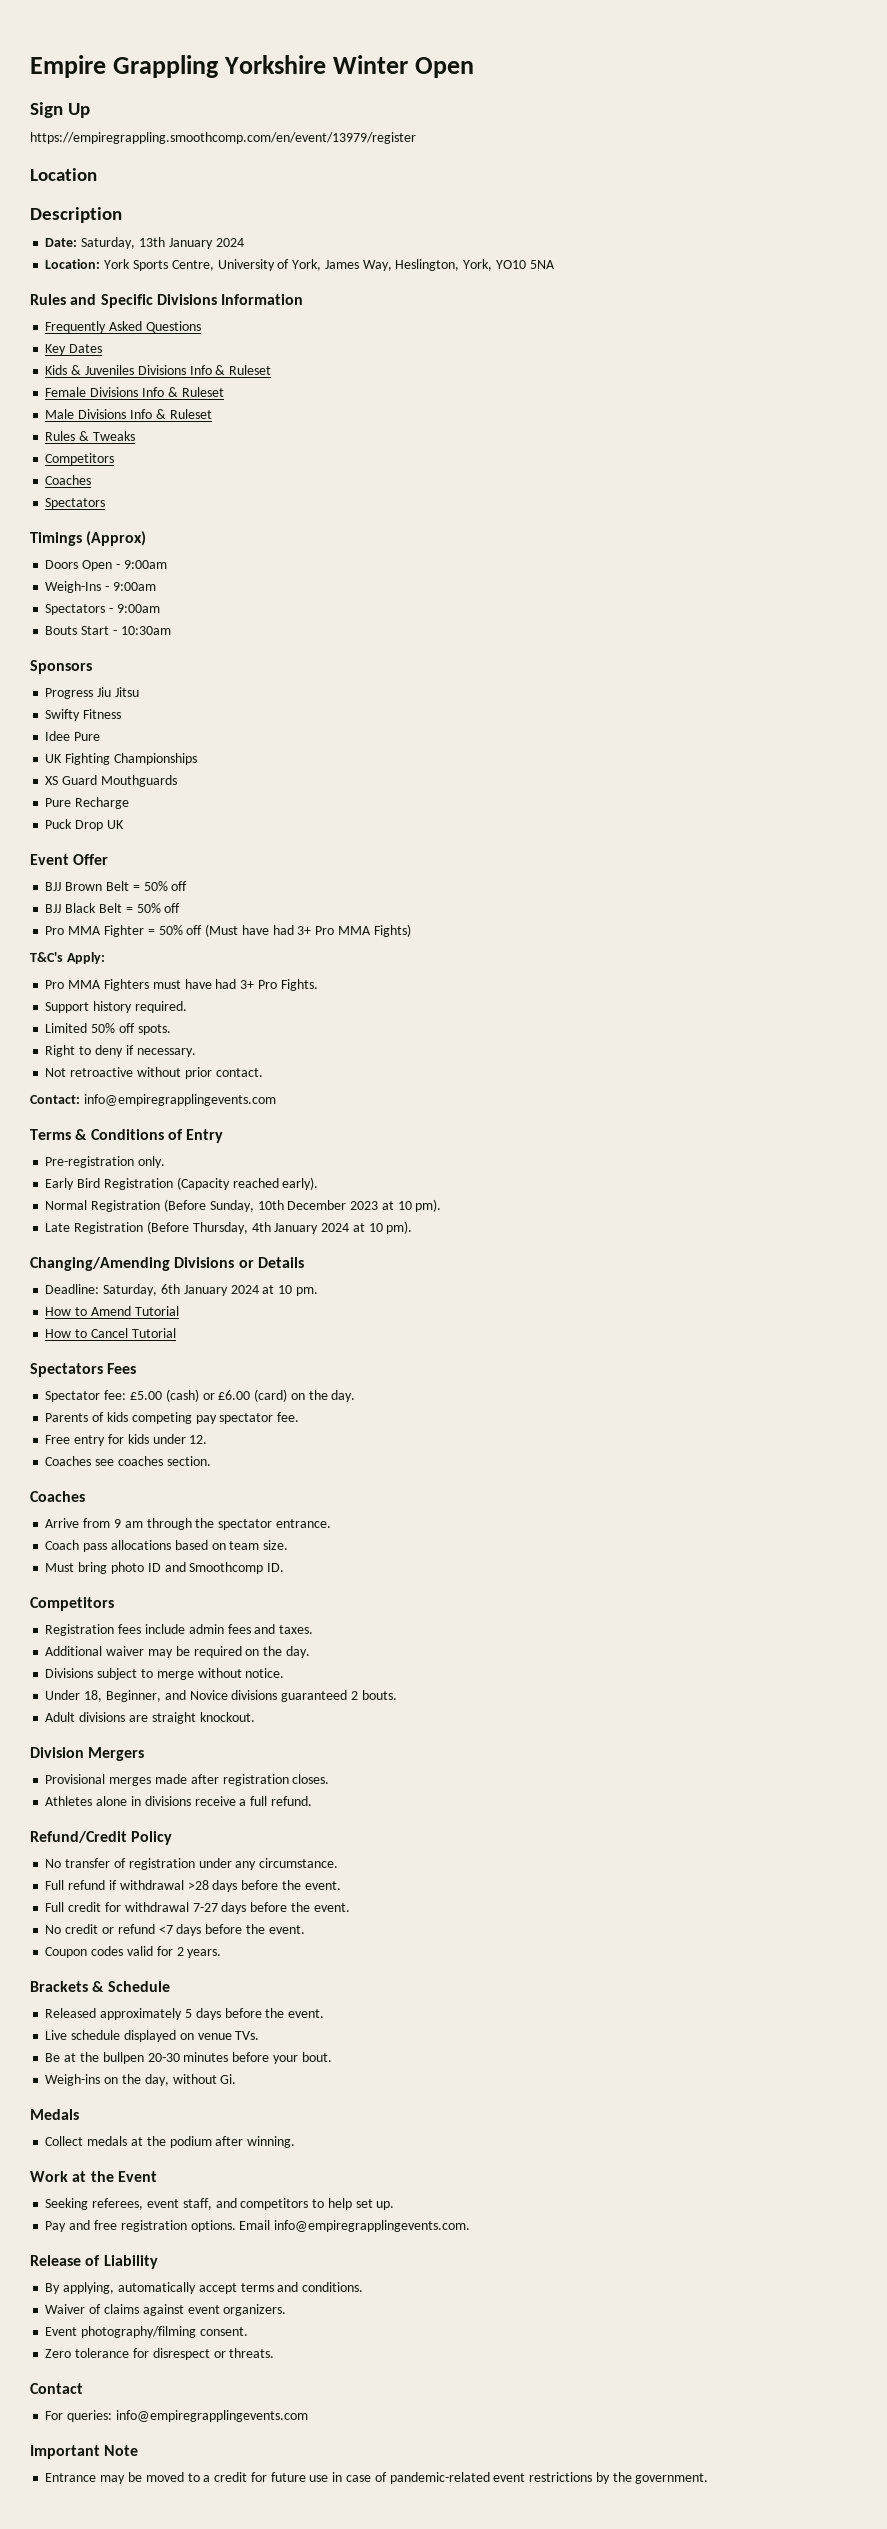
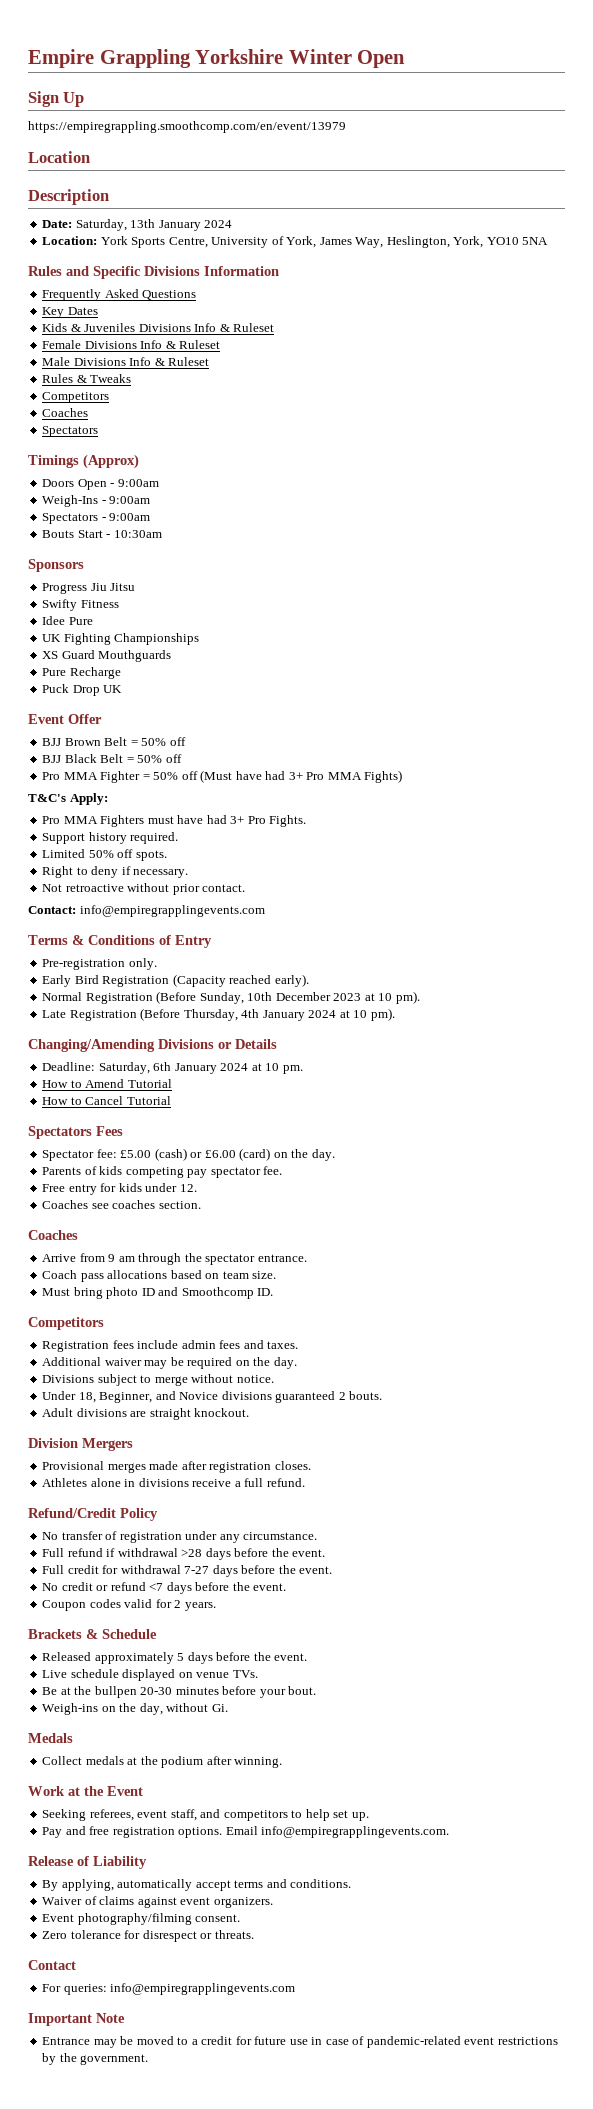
[30,132,416,144] https://empiregrappling.smoothcomp.com/en/event/13979/register -> [28,121,346,133] https://empiregrappling.smoothcomp.com/en/event/13979

